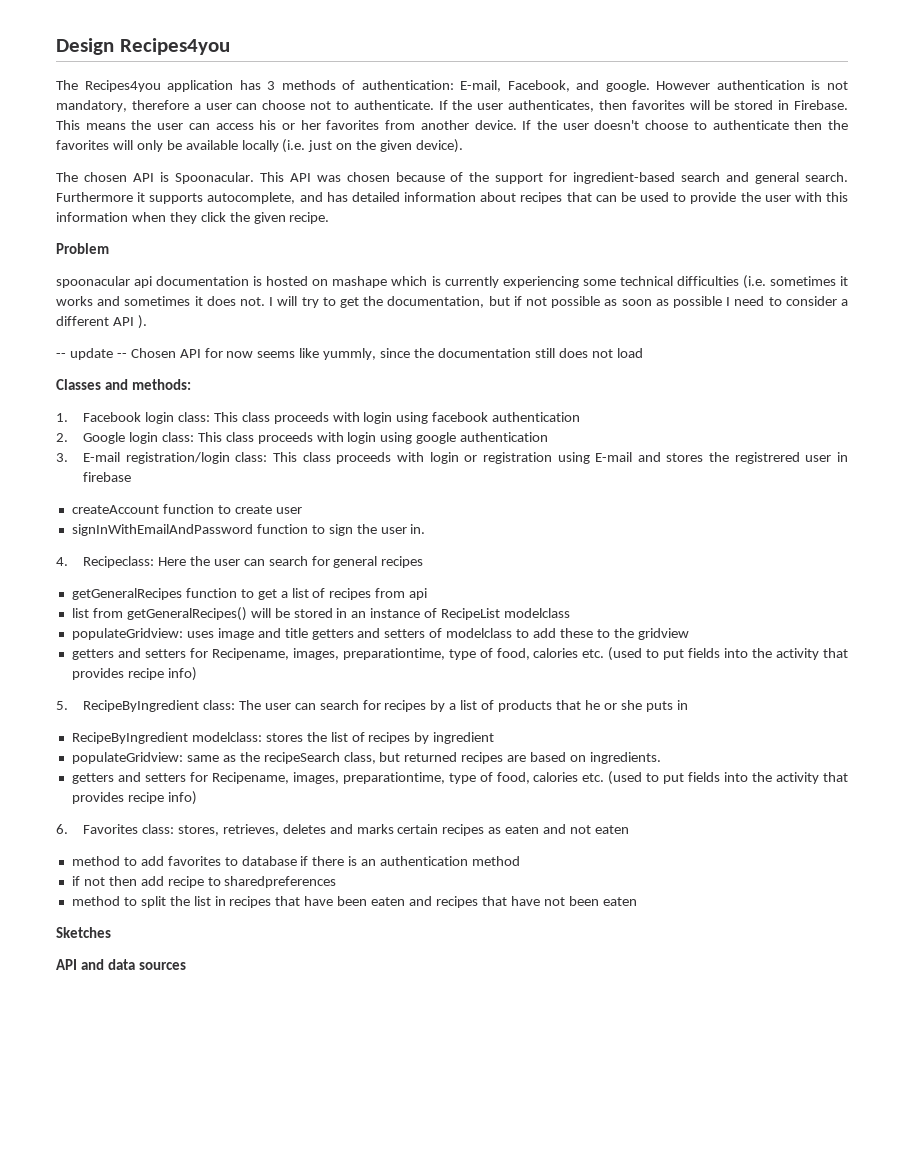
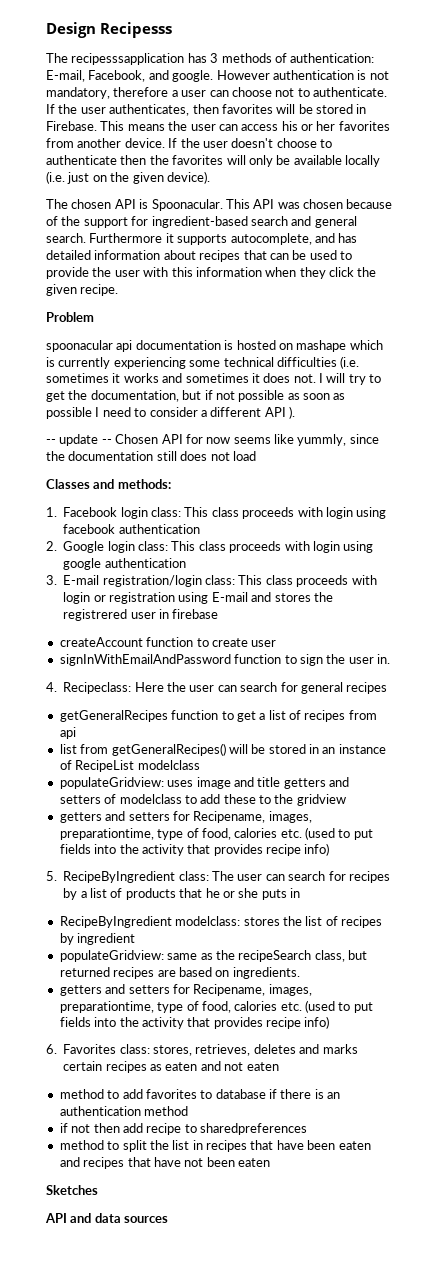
[119,38,230,55] [56,80,234,92] Recipes4you // The Recipes4you application -> [100,22,172,38] [46,53,185,65] Recipesss // The recipesssapplication

